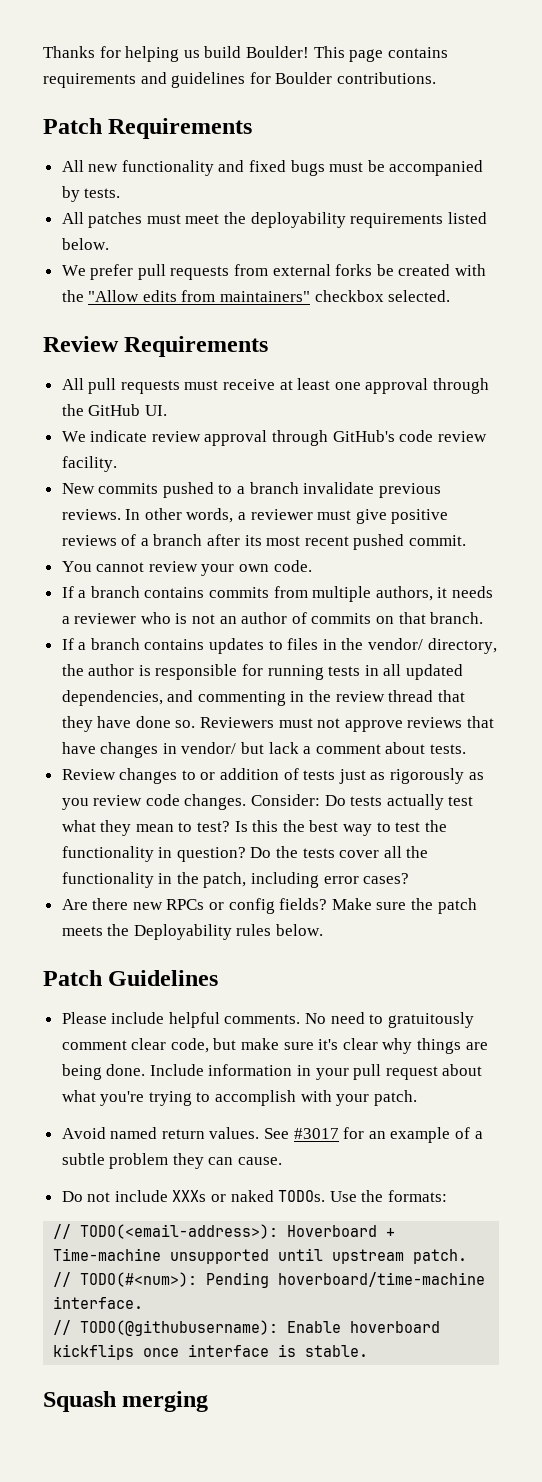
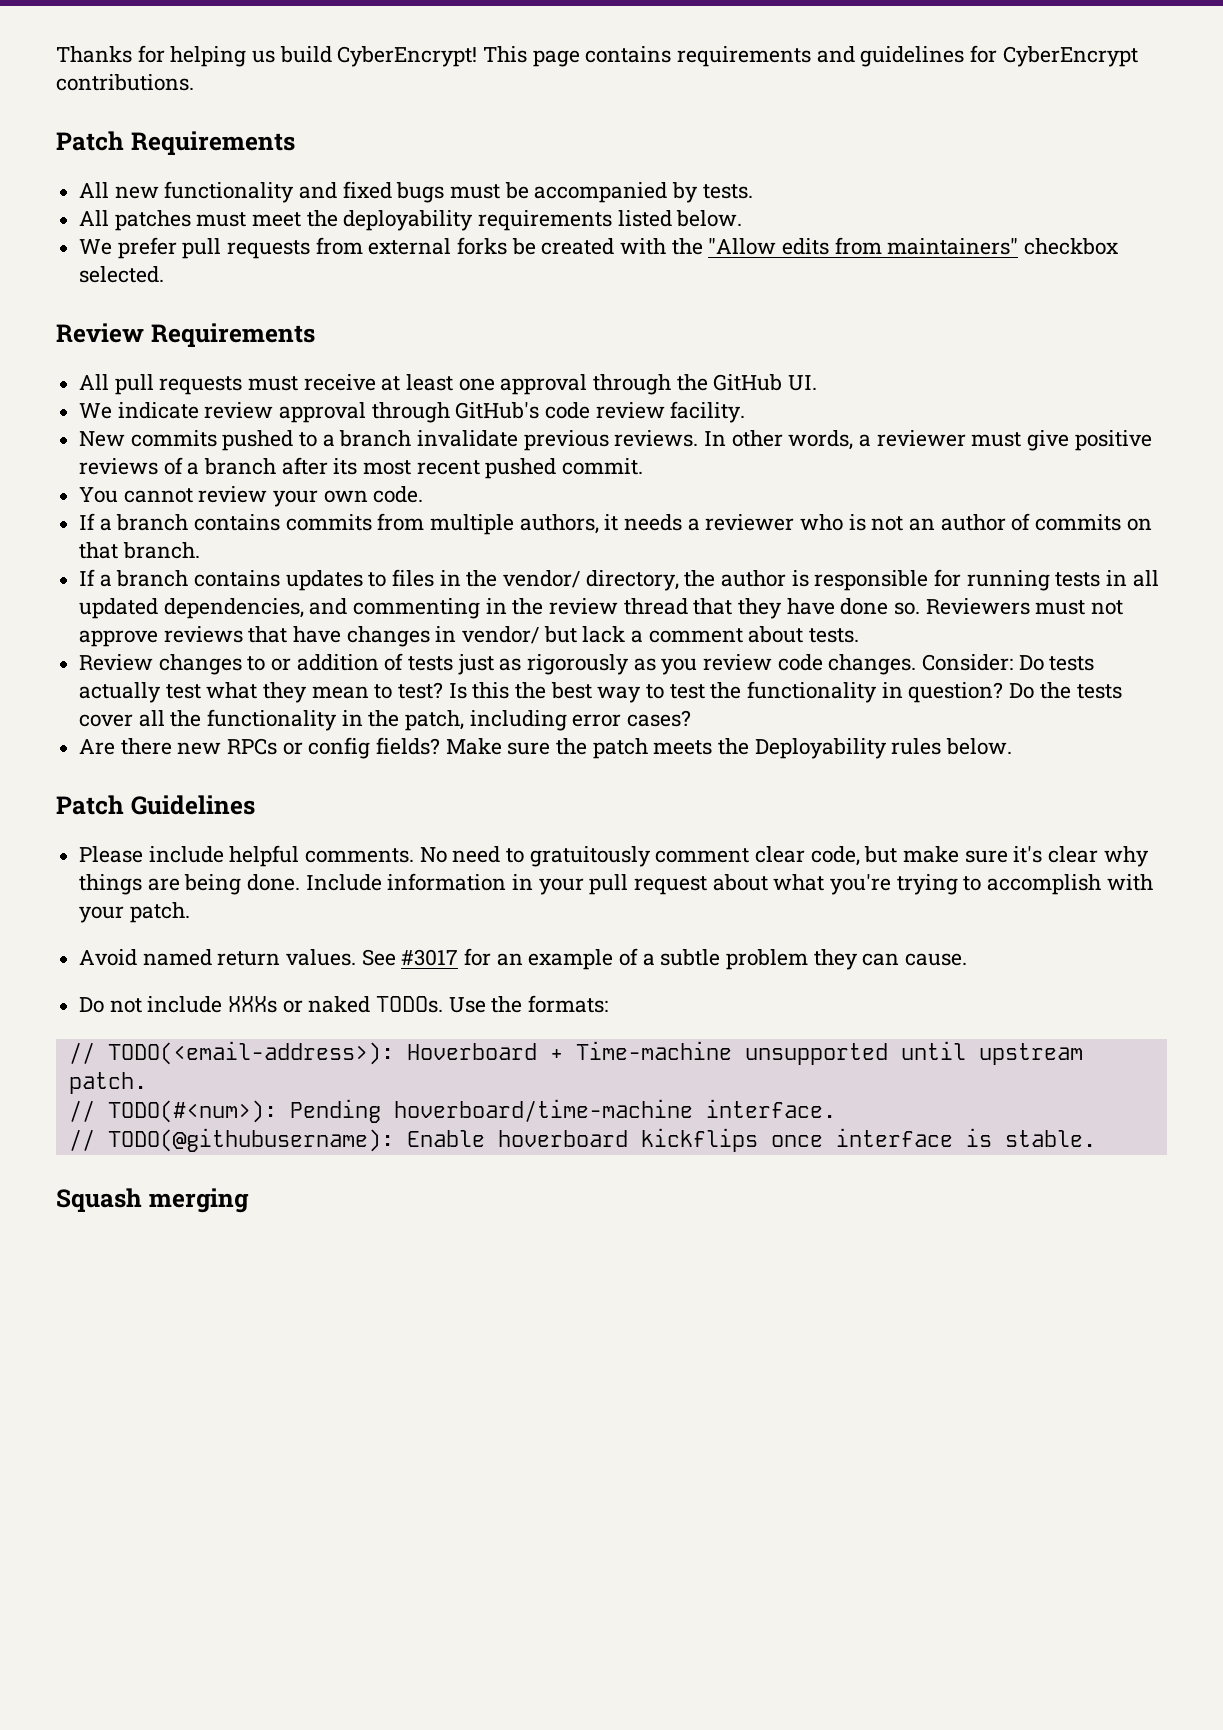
[245,46,309,58] Boulder! -> [337,46,478,67] CyberEncrypt!
[275,72,333,84] Boulder -> [1002,46,1138,67] CyberEncrypt

